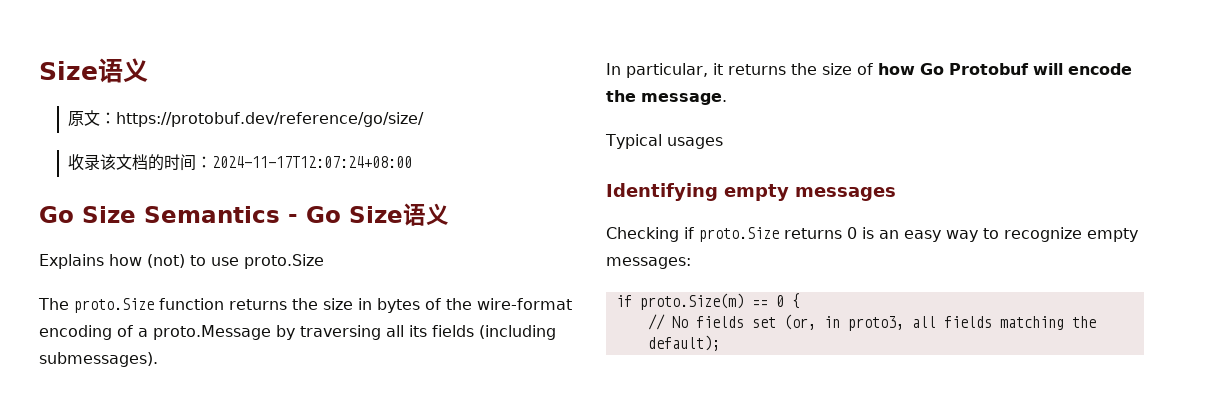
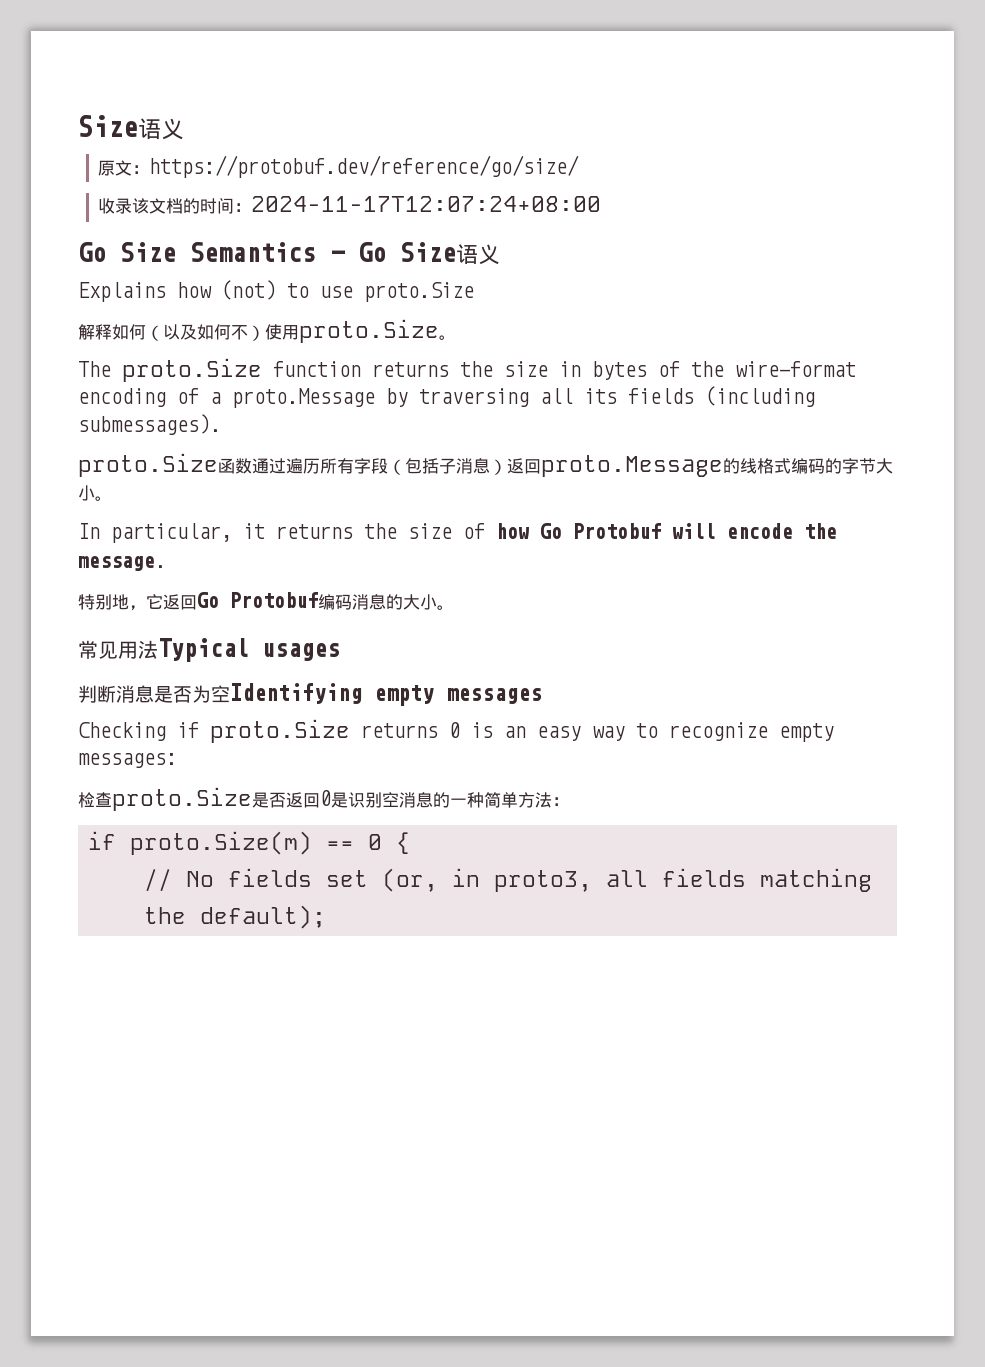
(324, 261) none -> [78,319,456,343] // 解释如何（以及如何不）使用proto.Size。
(158, 359) none -> [78,453,893,477] [78,485,112,501] // proto.Size函数通过遍历所有字段（包括子消息）返回proto.Message的线格式编码的字节大小。
[605,134,723,149] Typical usages // -> [78,592,454,611] [78,638,340,662] [78,685,230,703] 特别地，它返回Go Protobuf编码消息的大小。 // 常见用法Typical usages // 判断消息是否为空
(691, 263) none -> [78,787,569,811] // 检查proto.Size是否返回0是识别空消息的一种简单方法：

